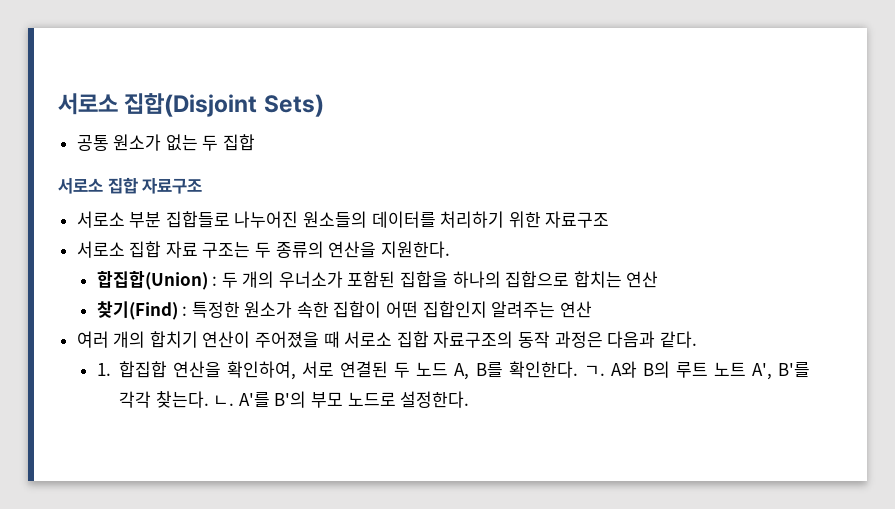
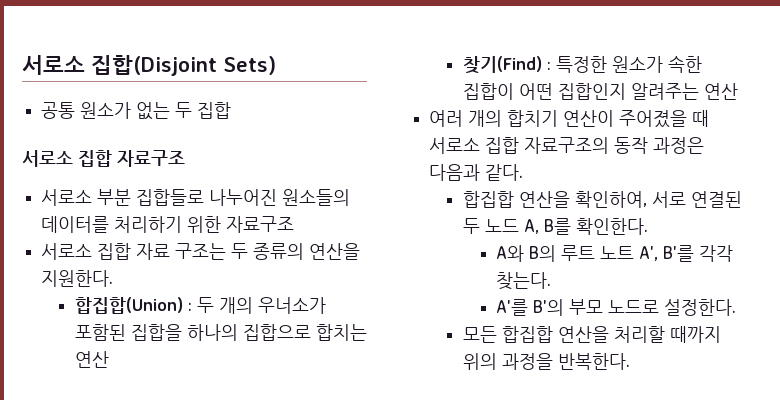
[96,363,111,376] 1. -> (524, 172) none
[583,365,605,376] ㄱ. -> (648, 226) //
[213,395,235,406] ㄴ. -> (552, 281) //
(470, 399) none -> [462,326,721,343] [462,353,630,370] // 모든 합집합 연산을 처리할 때까지 위의 과정을 반복한다.

